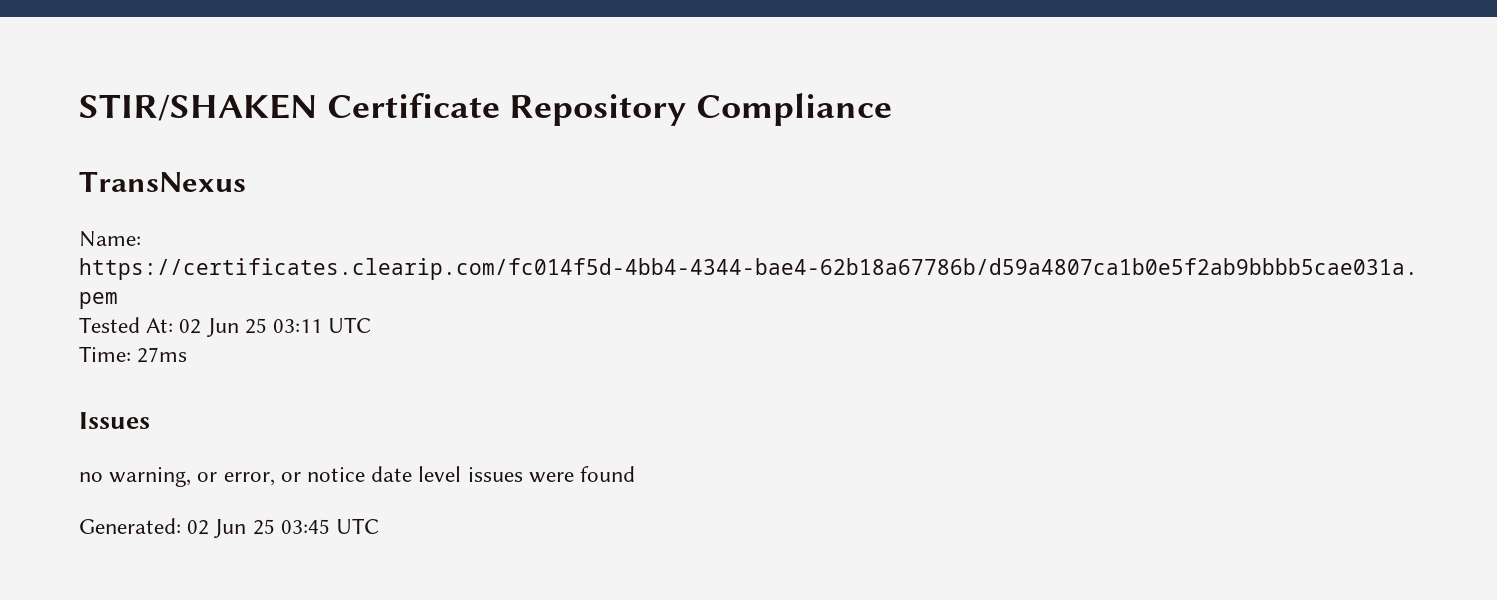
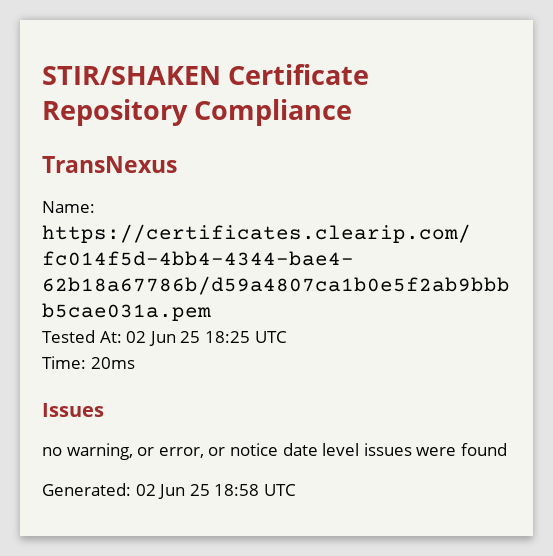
[273,319,323,333] 03:11 -> [204,331,250,343] 18:25
[137,347,188,363] 27ms -> [90,357,135,369] 20ms
[280,519,330,534] 03:45 -> [214,484,260,496] 18:58

